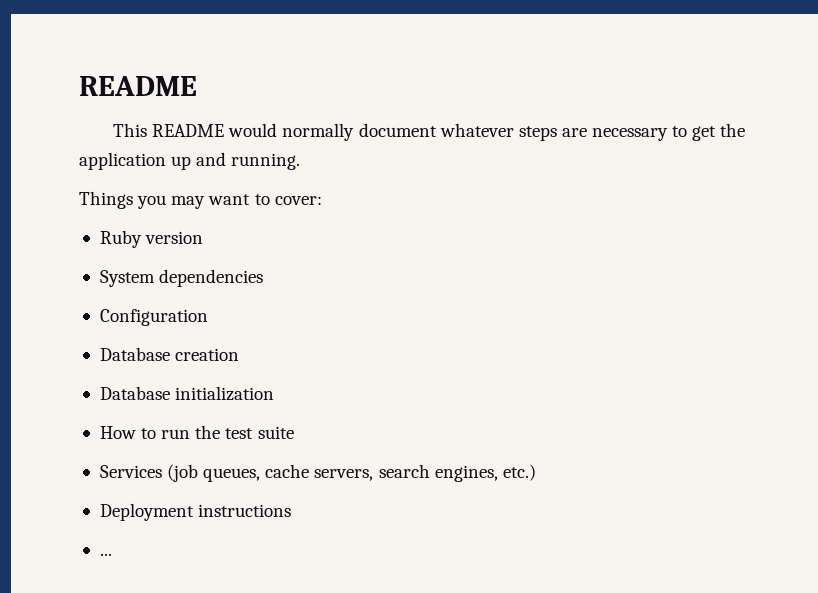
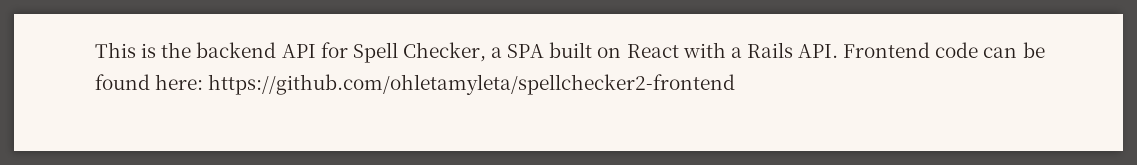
[79,76,197,96] [112,123,746,141] [79,152,301,170] [79,191,322,209] [99,230,204,248] [99,269,264,287] [99,309,208,326] [99,347,240,361] [99,386,275,401] [99,425,294,439] [99,464,536,482] [99,503,292,521] [99,553,112,556] README // This README would normally document whatever steps are necessary to get the application up and running. // Things you may want to cover: // Ruby version // System dependencies // Configuration // Database creation // Database initialization // How to run the test suite // Services (job queues, cache servers, search engines, etc.) // Deployment instructions // ... -> [95,42,1045,63] [95,74,736,95] This is the backend API for Spell Checker, a SPA built on React with a Rails API. Frontend code can be found here: https://github.com/ohletamyleta/spellchecker2-frontend

